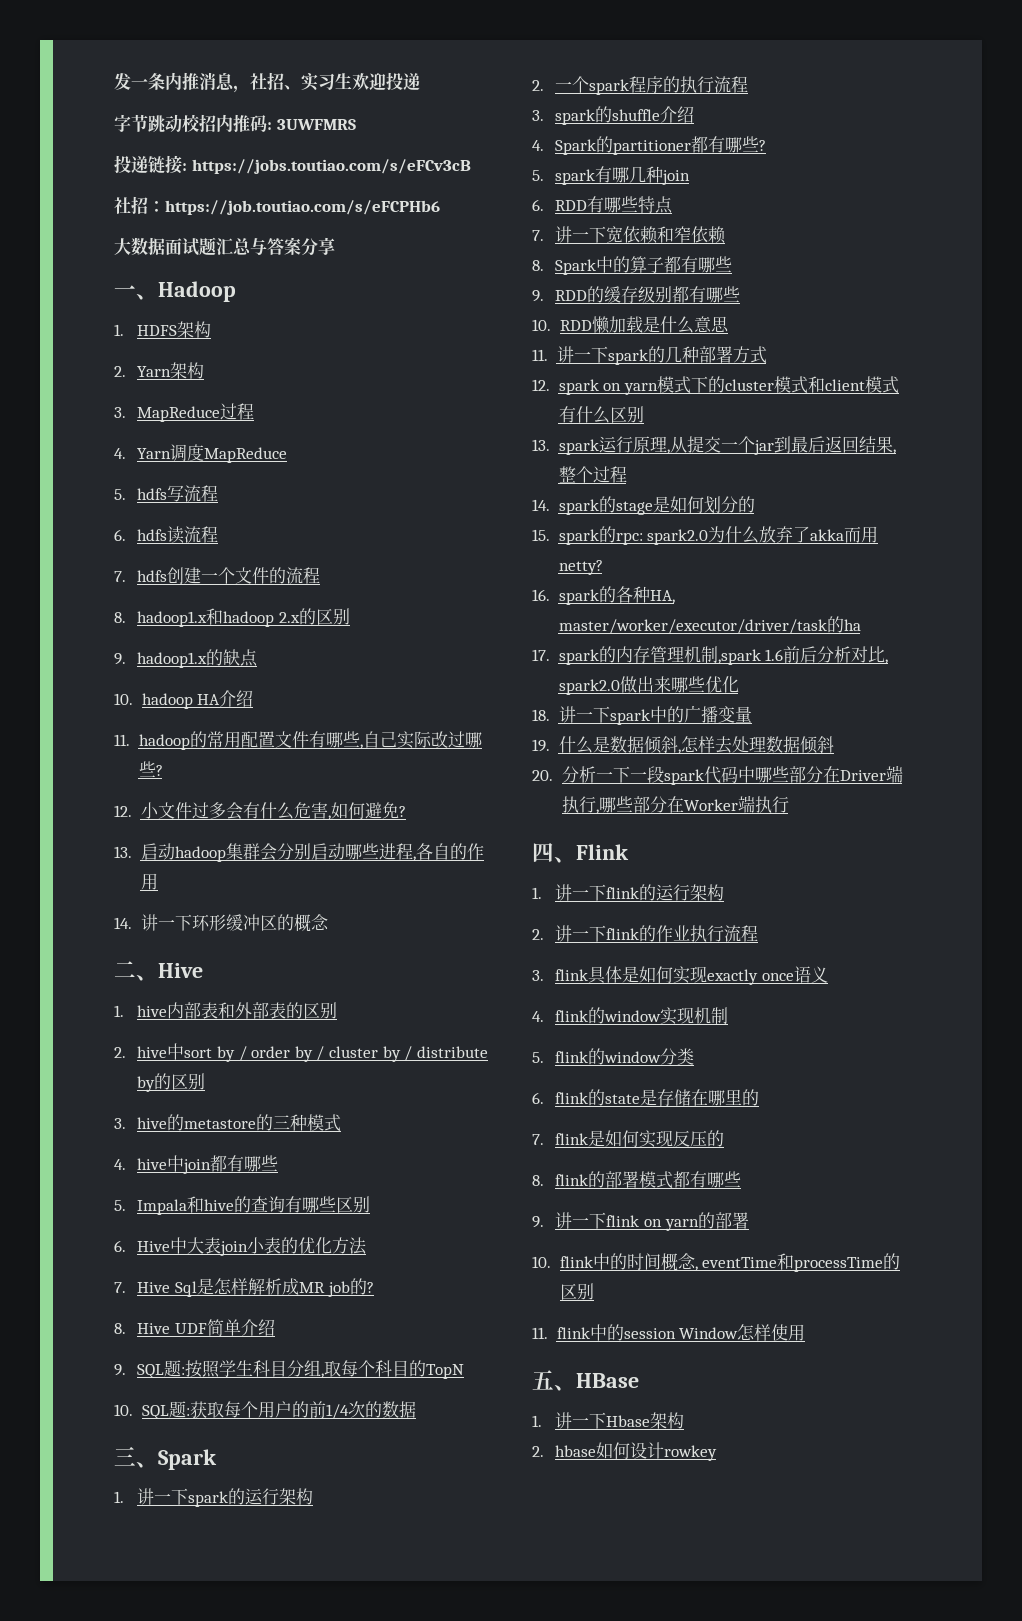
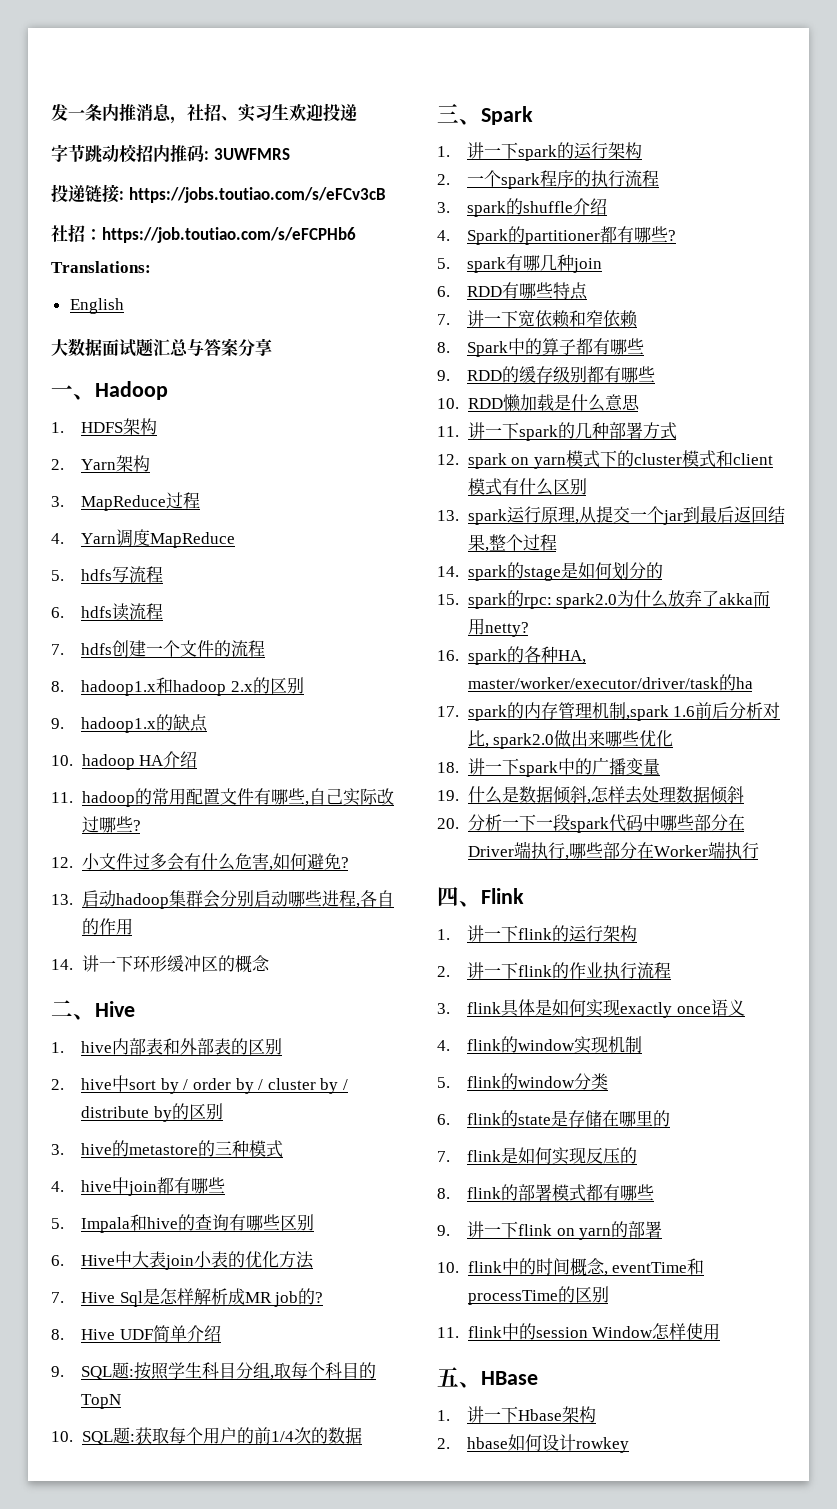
(440, 207) none -> [51,261,151,273] [69,298,124,314] // Translations: // English

